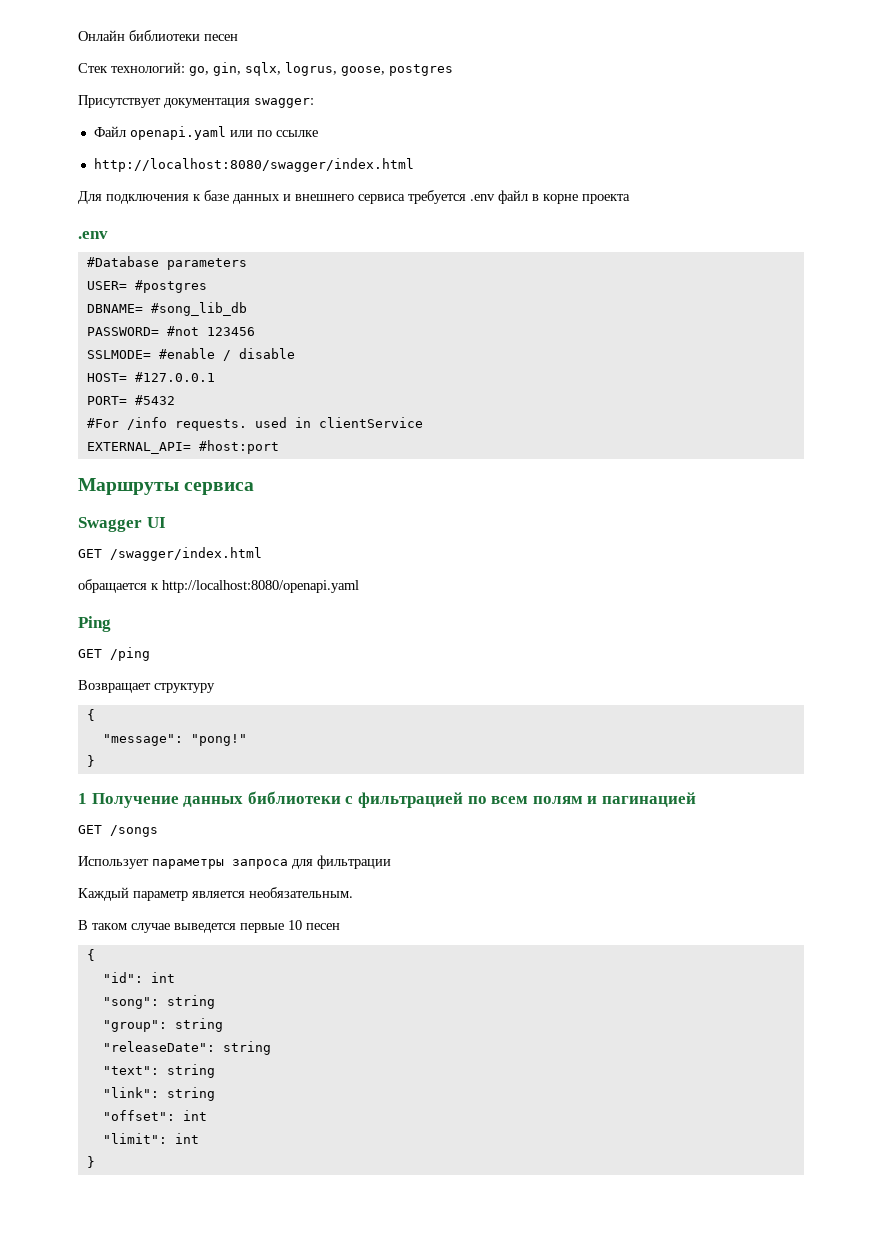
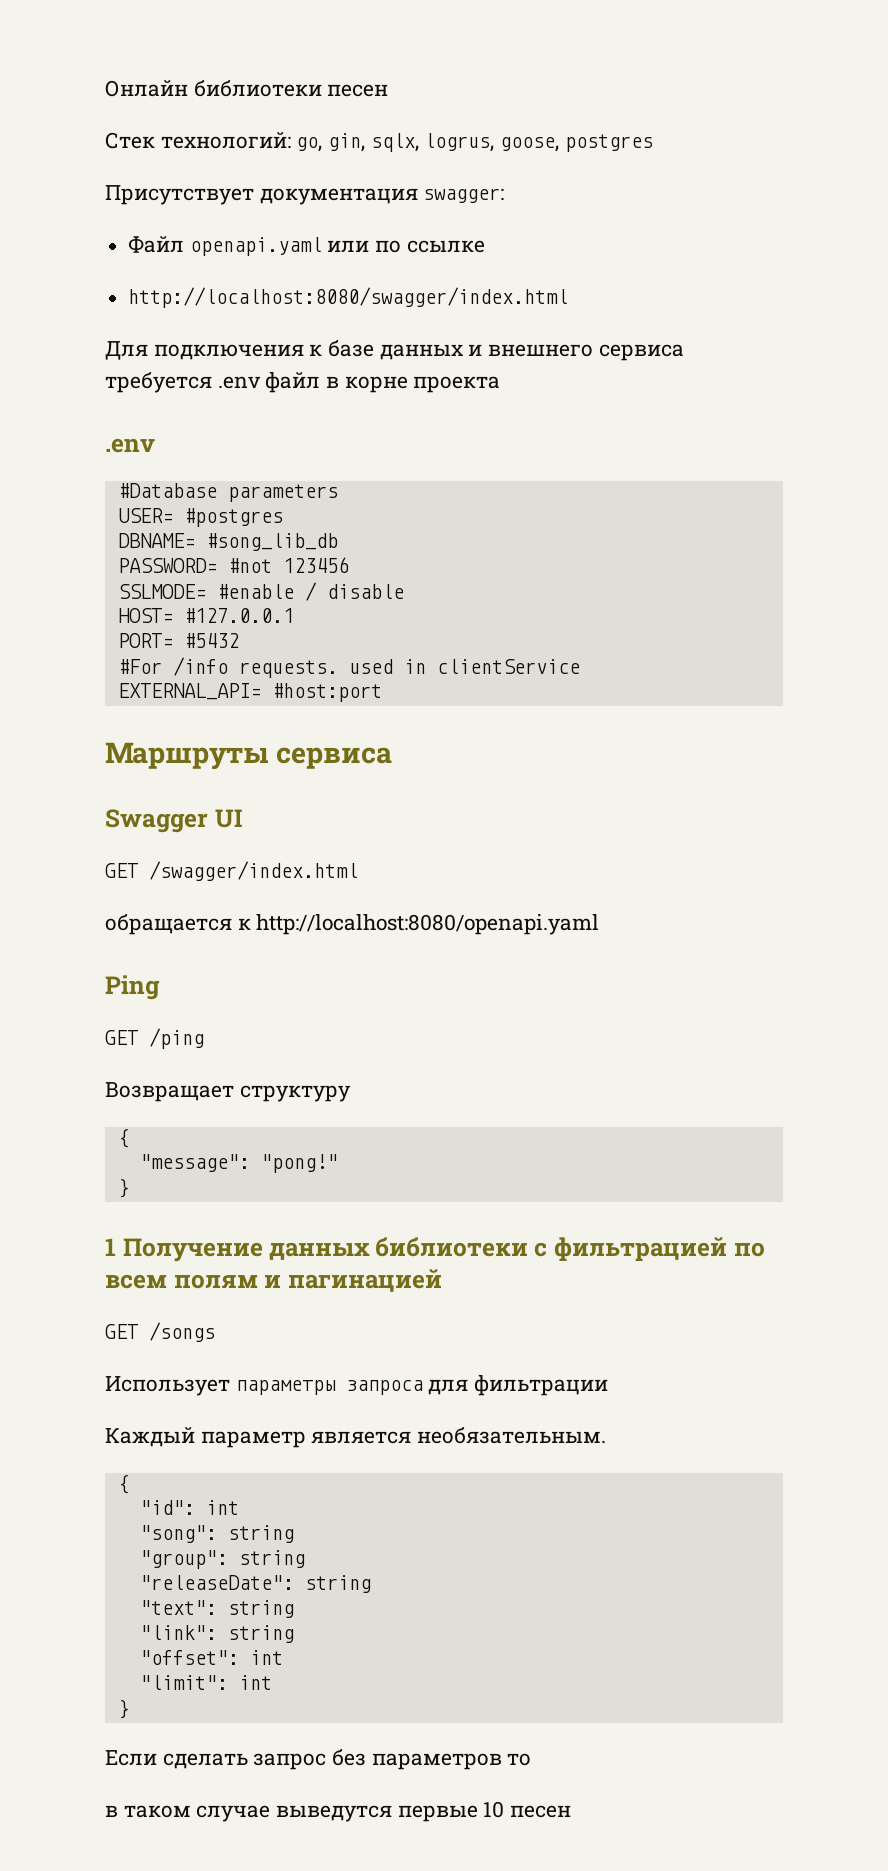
[78,920,340,933] // В таком случае выведется первые 10 песен -> (607, 1435) none
(95, 1162) none -> [105,1749,532,1770] [105,1801,572,1822] // Если сделать запрос без параметров то // в таком случае выведутся первые 10 песен

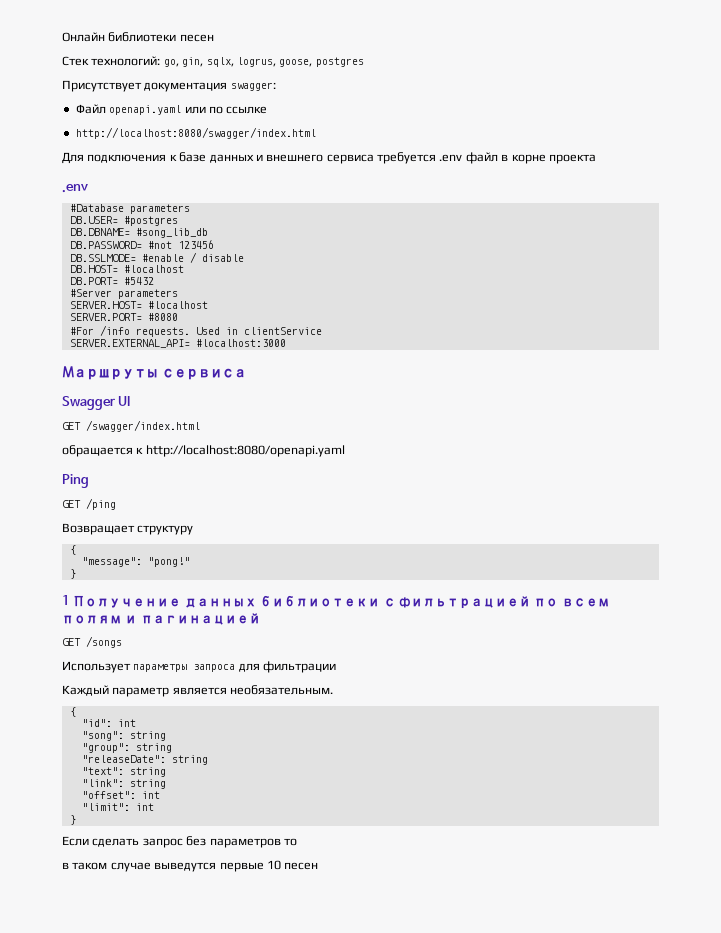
[117,508,173,523] USER= -> [69,216,118,224] DB.USER=
[117,533,195,548] DBNAME= -> [69,228,130,236] DB.DBNAME=
[117,558,217,573] PASSWORD= -> [69,241,142,249] DB.PASSWORD=
[117,584,206,599] SSLMODE= -> [69,254,136,262] DB.SSLMODE=
[117,608,294,623] [117,633,239,648] HOST= #127.0.0.1 // PORT= #5432 -> [69,265,184,273] [69,277,154,285] [69,289,178,299] [69,301,208,309] [69,313,178,321] DB.HOST= #localhost // DB.PORT= #5432 // #Server parameters // SERVER.HOST= #localhost // SERVER.PORT= #8080
[348,659,393,674] used -> [195,327,220,335] Used
[117,683,382,702] EXTERNAL_API= #host:port -> [69,339,286,348] SERVER.EXTERNAL_API= #localhost:3000

